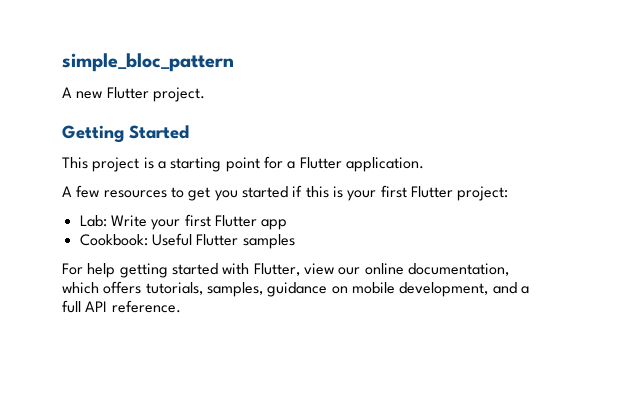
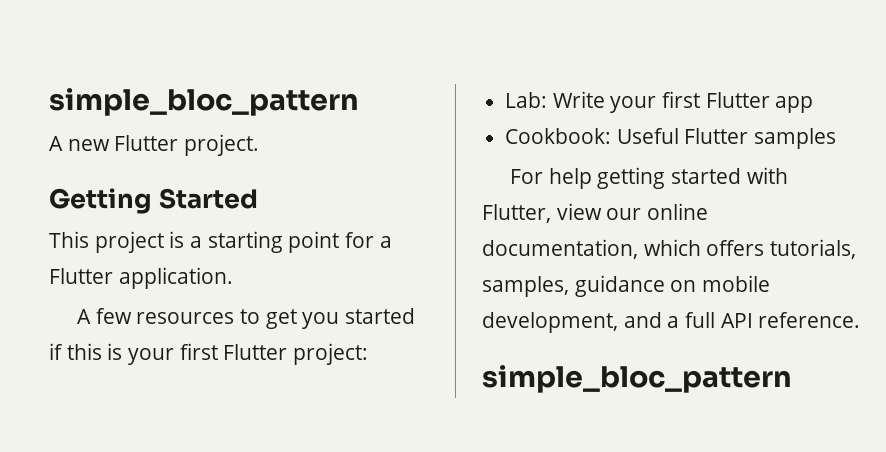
(181, 306) none -> [482,365,792,393] // simple_bloc_pattern

